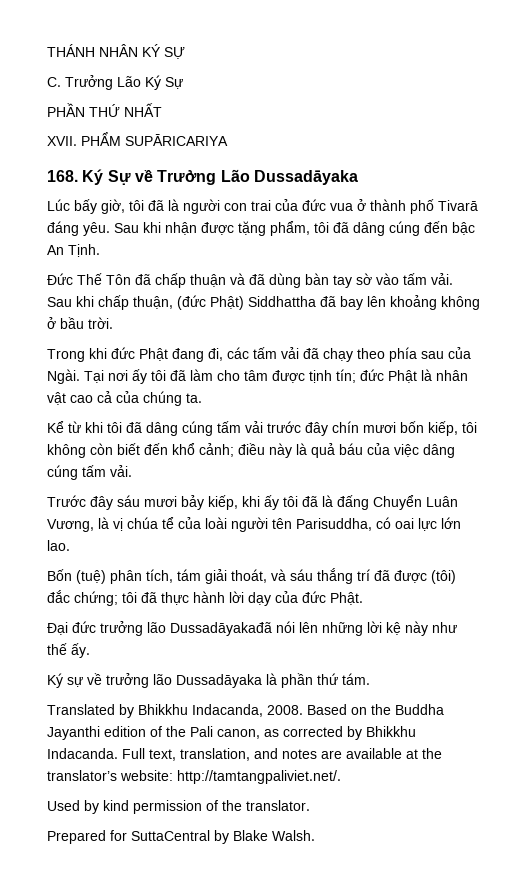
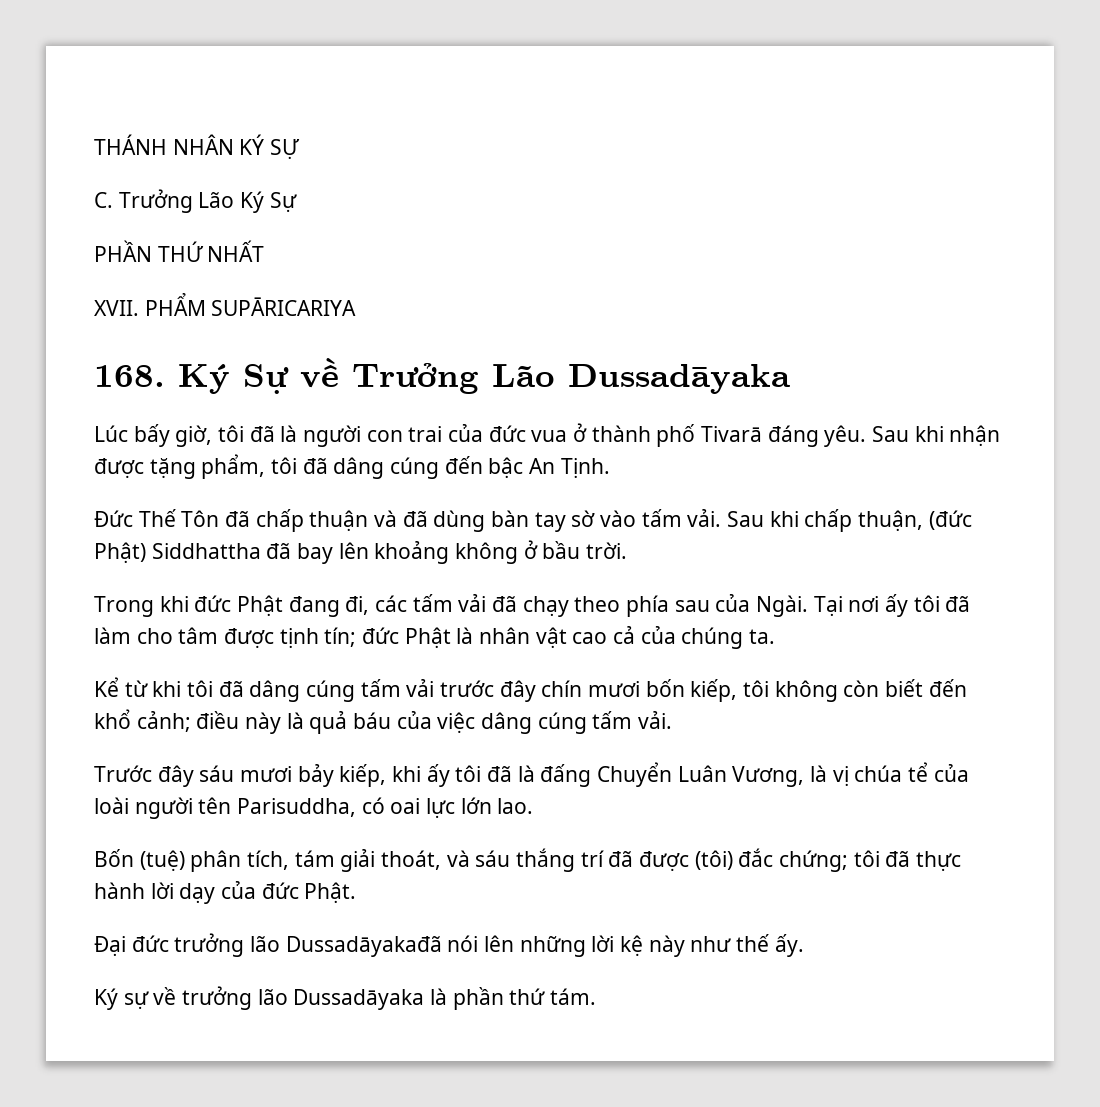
[47,704,444,718] [47,726,416,740] [47,748,442,761] [47,770,341,784] [47,800,310,814] [47,830,315,844] // Translated by Bhikkhu Indacanda, 2008. Based on the Buddha Jayanthi edition of the Pali canon, as corrected by Bhikkhu Indacanda. Full text, translation, and notes are available at the translator’s website: http://tamtangpaliviet.net/. // Used by kind permission of the translator. // Prepared for SuttaCentral by Blake Walsh. -> (597, 996) none

